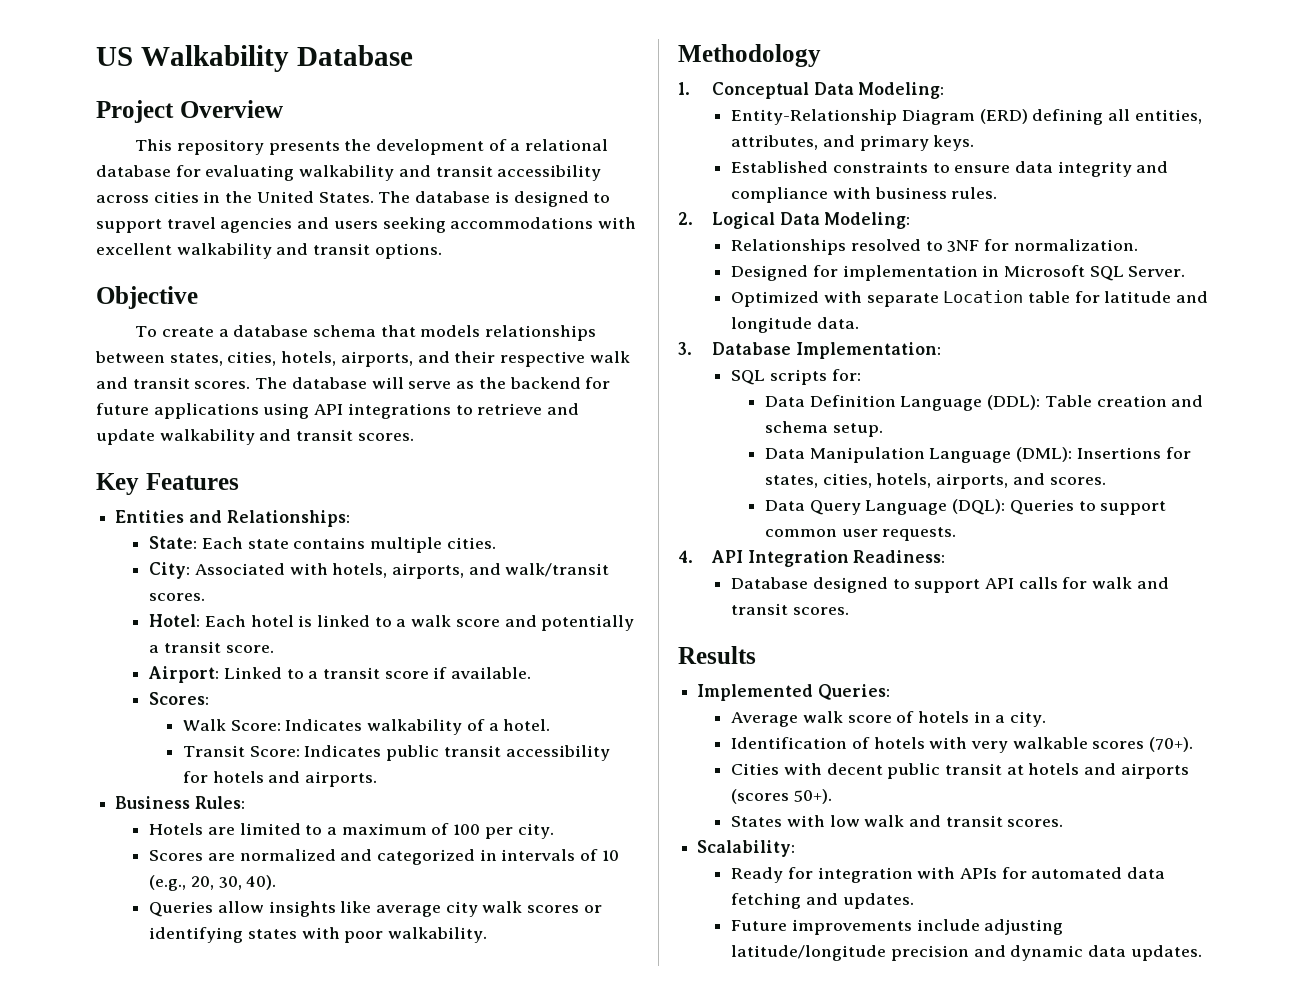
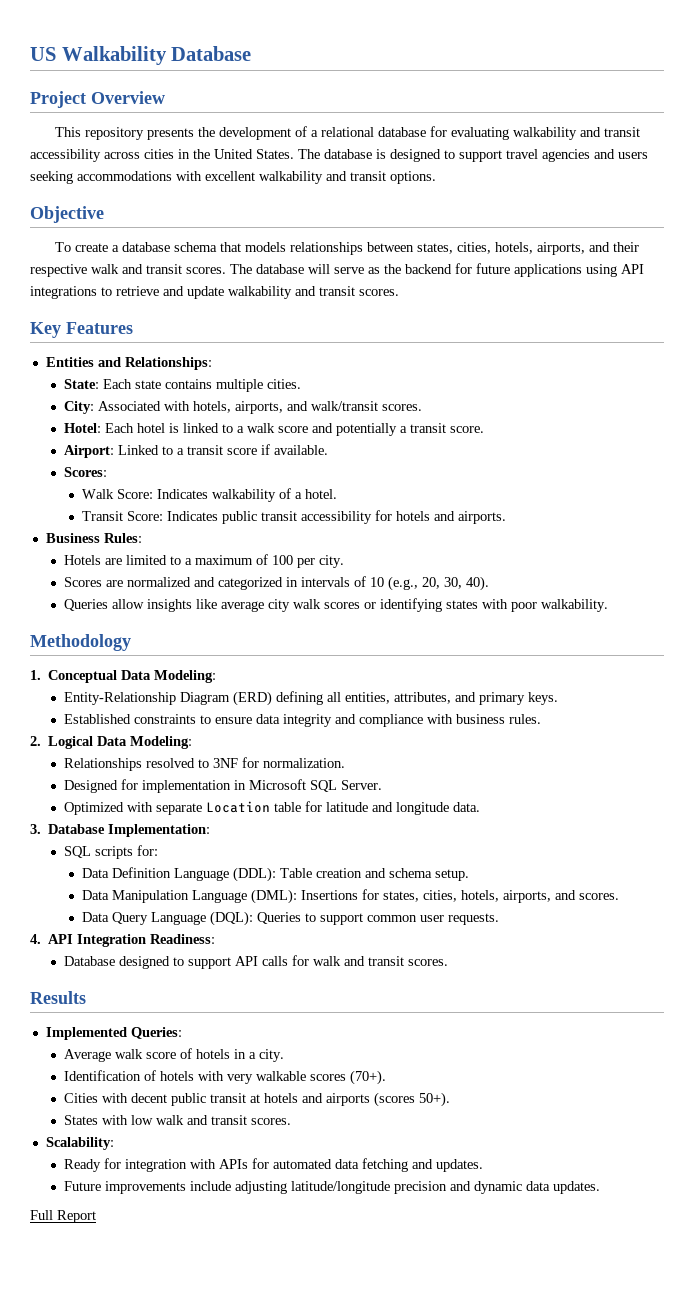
(1202, 953) none -> [30,1210,96,1223] // Full Report

